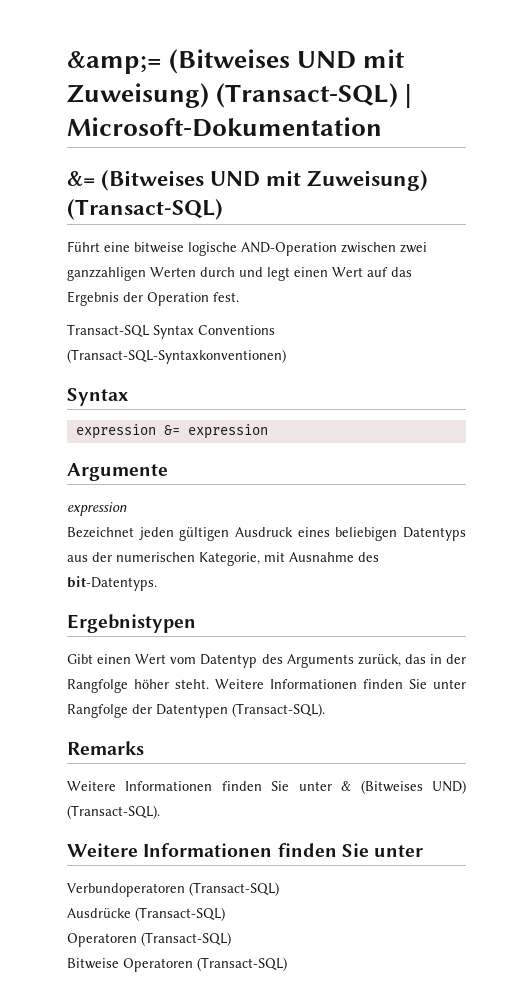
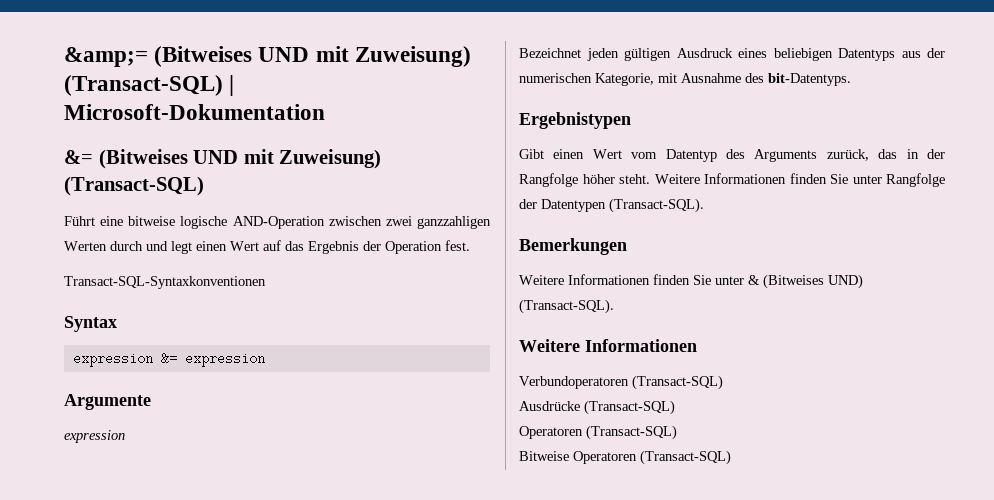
[67,324,275,339] [67,349,286,364] Transact-SQL Syntax Conventions (Transact-SQL-Syntaxkonventionen) -> [64,276,266,289] Transact-SQL-Syntaxkonventionen
[67,741,144,755] Remarks -> [519,238,627,255] Bemerkungen
[277,843,424,857] finden Sie unter -> (697, 345) none

